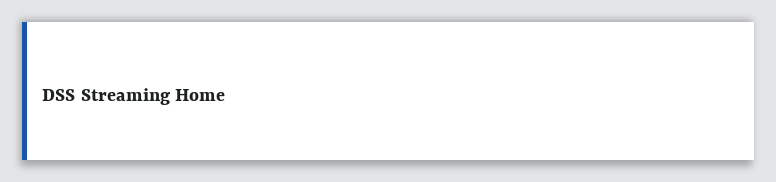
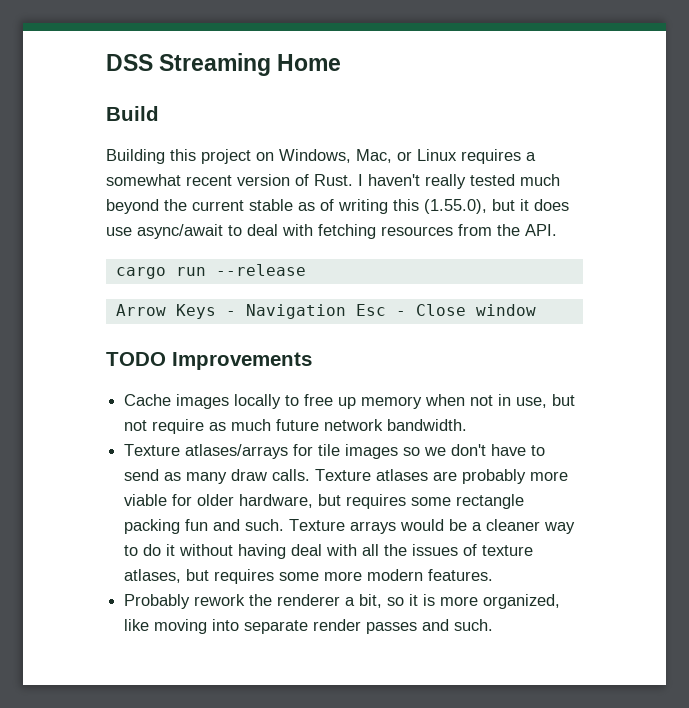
(226, 95) none -> [106,106,159,121] [106,149,536,164] [106,174,560,189] [106,199,569,214] [106,224,557,239] [115,264,306,279] [115,304,536,319] [106,352,312,370] [124,394,576,409] [124,419,468,434] [124,444,546,459] [124,469,569,484] [124,494,525,509] [124,519,576,534] [124,544,534,559] [124,569,494,584] [124,594,561,609] [124,619,494,634] // Build // Building this project on Windows, Mac, or Linux requires a somewhat recent version of Rust. I haven't really tested much beyond the current stable as of writing this (1.55.0), but it does use async/await to deal with fetching resources from the API. // cargo run --release // Arrow Keys - Navigation Esc - Close window // TODO Improvements // Cache images locally to free up memory when not in use, but not require as much future network bandwidth. // Texture atlases/arrays for tile images so we don't have to send as many draw calls. Texture atlases are probably more viable for older hardware, but requires some rectangle packing fun and such. Texture arrays would be a cleaner way to do it without having deal with all the issues of texture atlases, but requires some more modern features. // Probably rework the renderer a bit, so it is more organized, like moving into separate render passes and such.

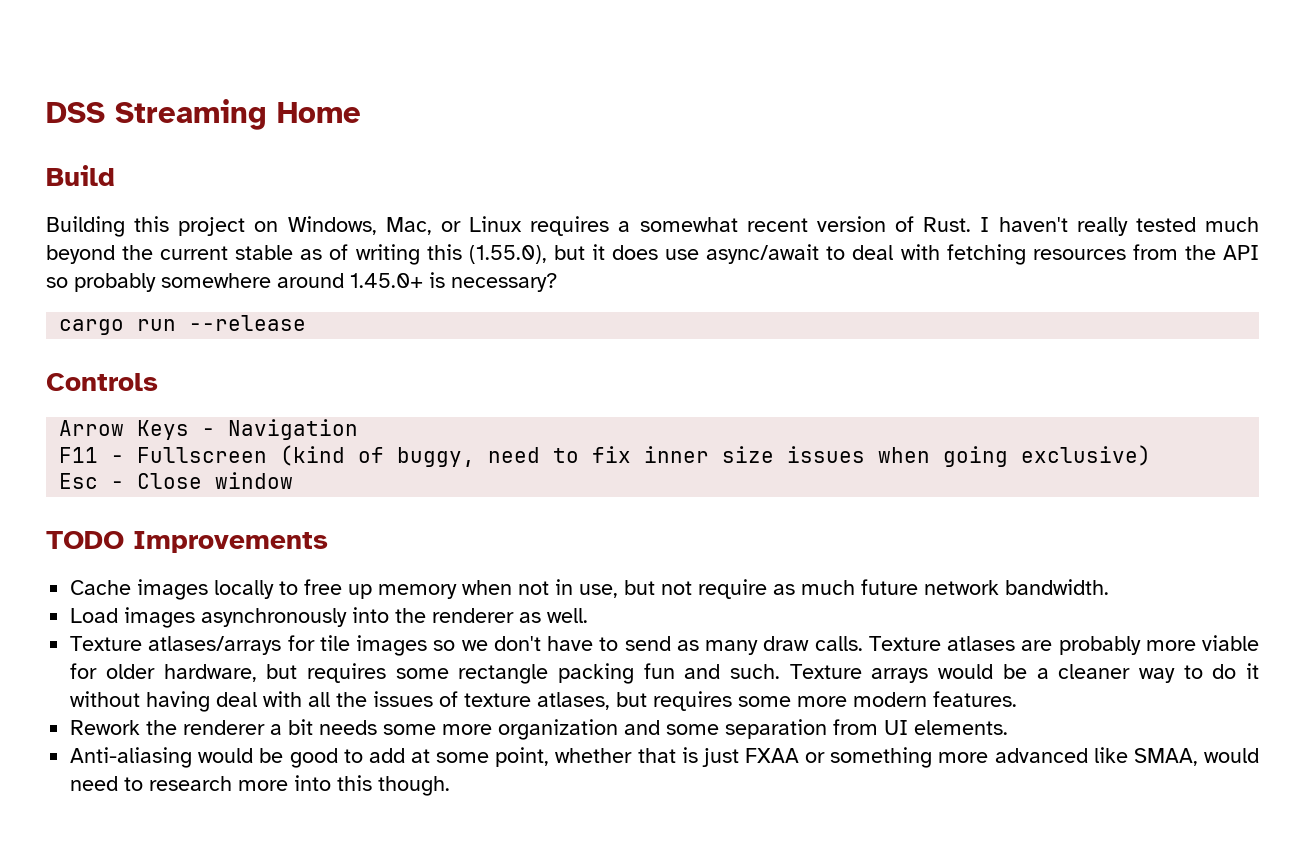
[525,224,557,236] API. -> [1222,245,1259,260] [46,272,557,292] API so probably somewhere around 1.45.0+ is necessary?
(306, 270) none -> [46,373,158,391] // Controls
(346, 311) none -> [59,445,1152,467] // F11 - Fullscreen (kind of buggy, need to fix inner size issues when going exclusive) //
(468, 425) none -> [70,607,589,628] // Load images asynchronously into the renderer as well.
[124,594,246,609] Probably rework -> [70,720,141,735] Rework
[359,594,561,609] [124,619,494,634] bit, so it is more organized, like moving into separate render passes and such. -> [288,719,1009,740] [70,747,1259,768] [70,775,451,796] bit needs some more organization and some separation from UI elements. // Anti-aliasing would be good to add at some point, whether that is just FXAA or something more advanced like SMAA, would need to research more into this though.

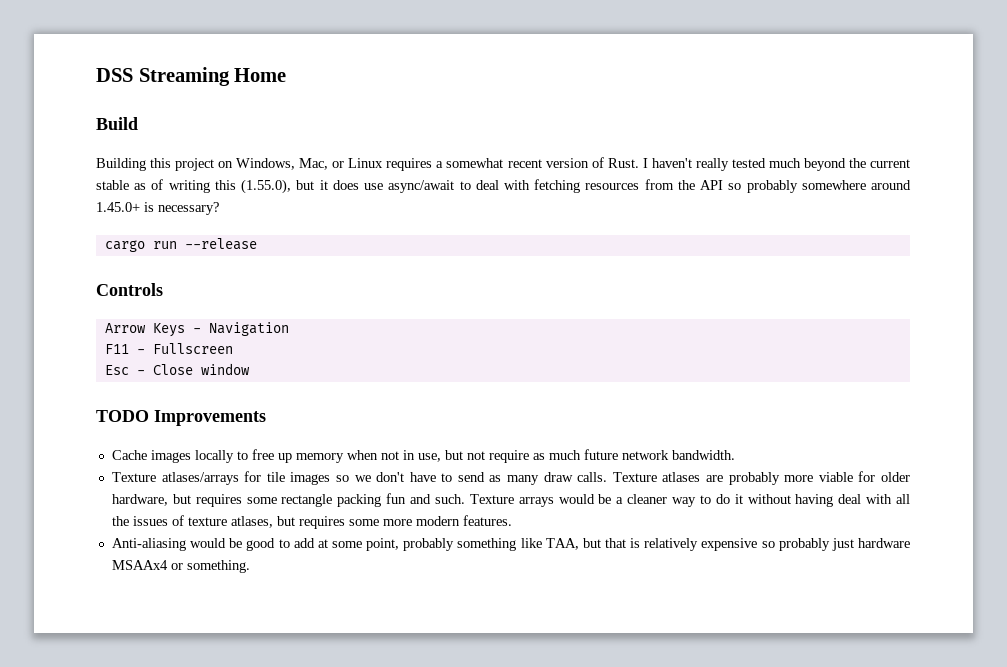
[280,445,1152,467] (kind of buggy, need to fix inner size issues when going exclusive) -> (233, 348) none
[70,607,589,628] // Load images asynchronously into the renderer as well. -> (735, 455) none
[70,719,1009,740] // Rework the renderer a bit needs some more organization and some separation from UI elements. -> (512, 520) none
[555,747,1259,768] [70,775,451,796] whether that is just FXAA or something more advanced like SMAA, would need to research more into this though. -> [403,538,911,551] [111,560,250,573] probably something like TAA, but that is relatively expensive so probably just hardware MSAAx4 or something.

